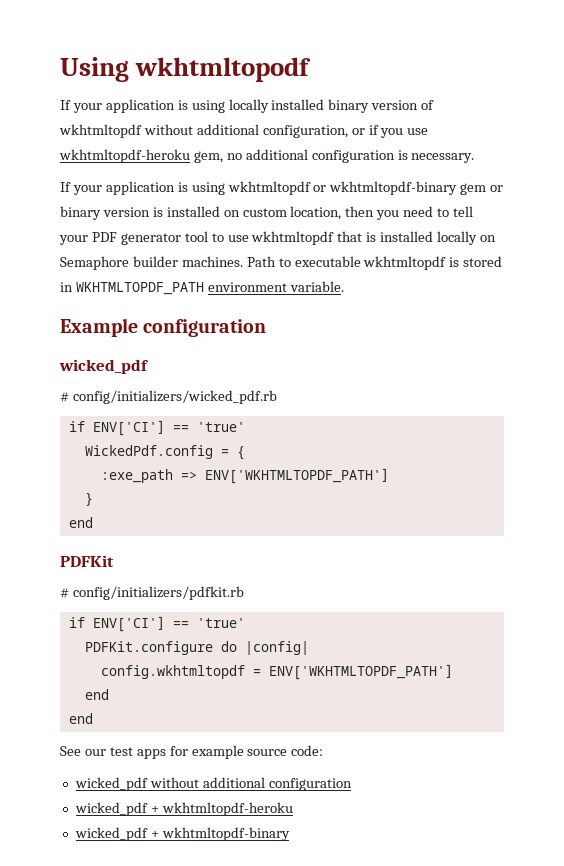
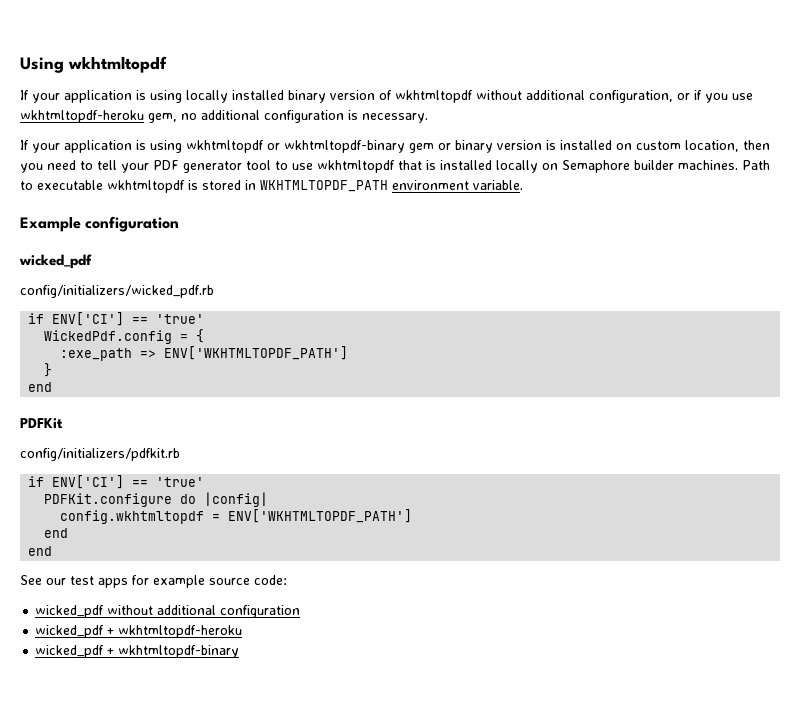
[135,57,312,82] wkhtmltopodf -> [68,56,167,73] wkhtmltopdf
[60,392,69,402] # -> (92, 261) none
[60,588,69,598] # -> (63, 423) none

